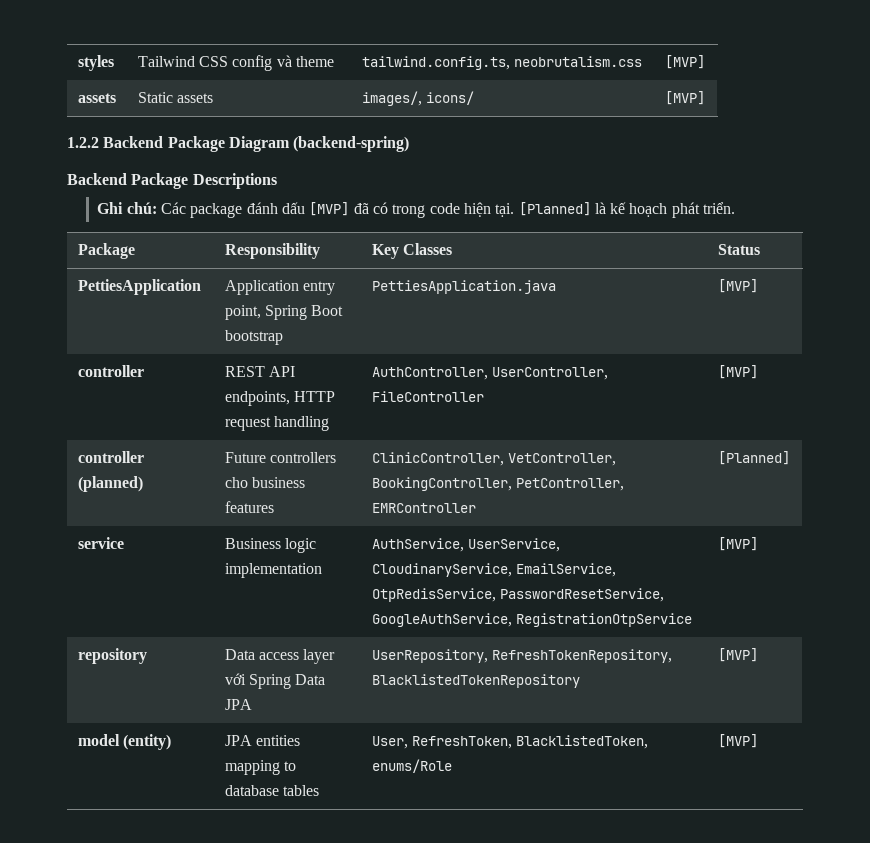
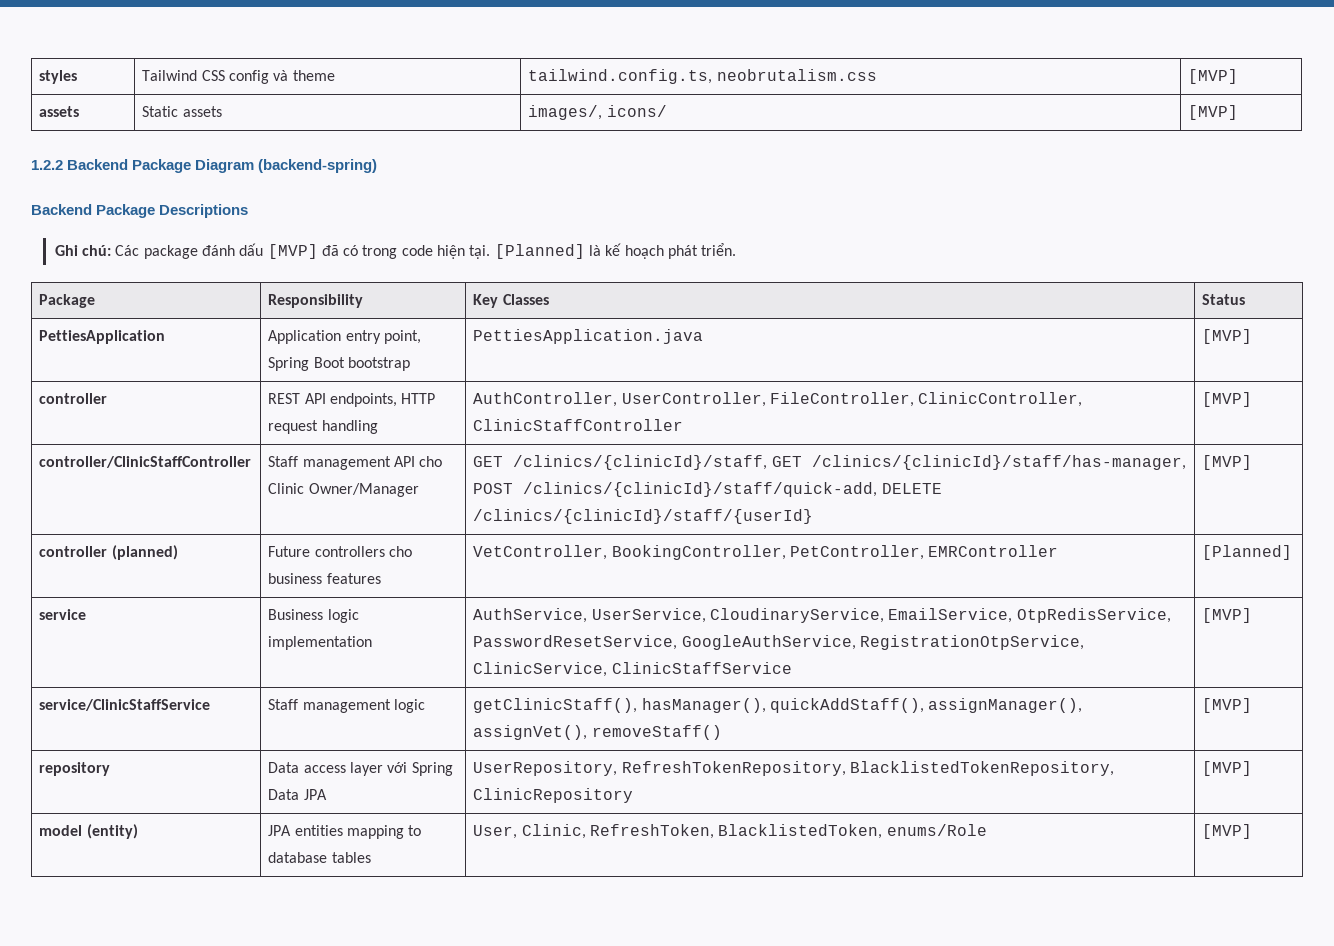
[371,391,484,402] FileController -> [770,392,1083,407] [473,419,684,431] [1202,392,1253,407] [39,456,252,468] [268,456,443,470] [268,483,419,497] [473,455,1186,470] [473,482,942,497] [473,509,814,524] FileController, ClinicController, ClinicStaffController | [MVP] // controller/ClinicStaffController | Staff management API cho Clinic Owner/Manager | GET /clinics/{clinicId}/staff, GET /clinics/{clinicId}/staff/has-manager, POST /clinics/{clinicId}/staff/quick-add, DELETE /clinics/{clinicId}/staff/{userId}
[371,452,504,466] ClinicController, -> (381, 578) none
[515,613,692,627] RegistrationOtpService -> [860,635,1085,650] [473,662,792,677] [1202,608,1253,623] [39,699,211,711] [268,699,426,713] [473,698,1083,713] [473,725,722,740] RegistrationOtpService, ClinicService, ClinicStaffService | [MVP] // service/ClinicStaffService | Staff management logic | getClinicStaff(), hasManager(), quickAddStaff(), assignManager(), assignVet(), removeStaff()
[371,674,580,688] BlacklistedTokenRepository -> [850,761,1115,776] [473,788,634,803] BlacklistedTokenRepository, ClinicRepository
(408, 742) none -> [521,824,586,839] Clinic,

